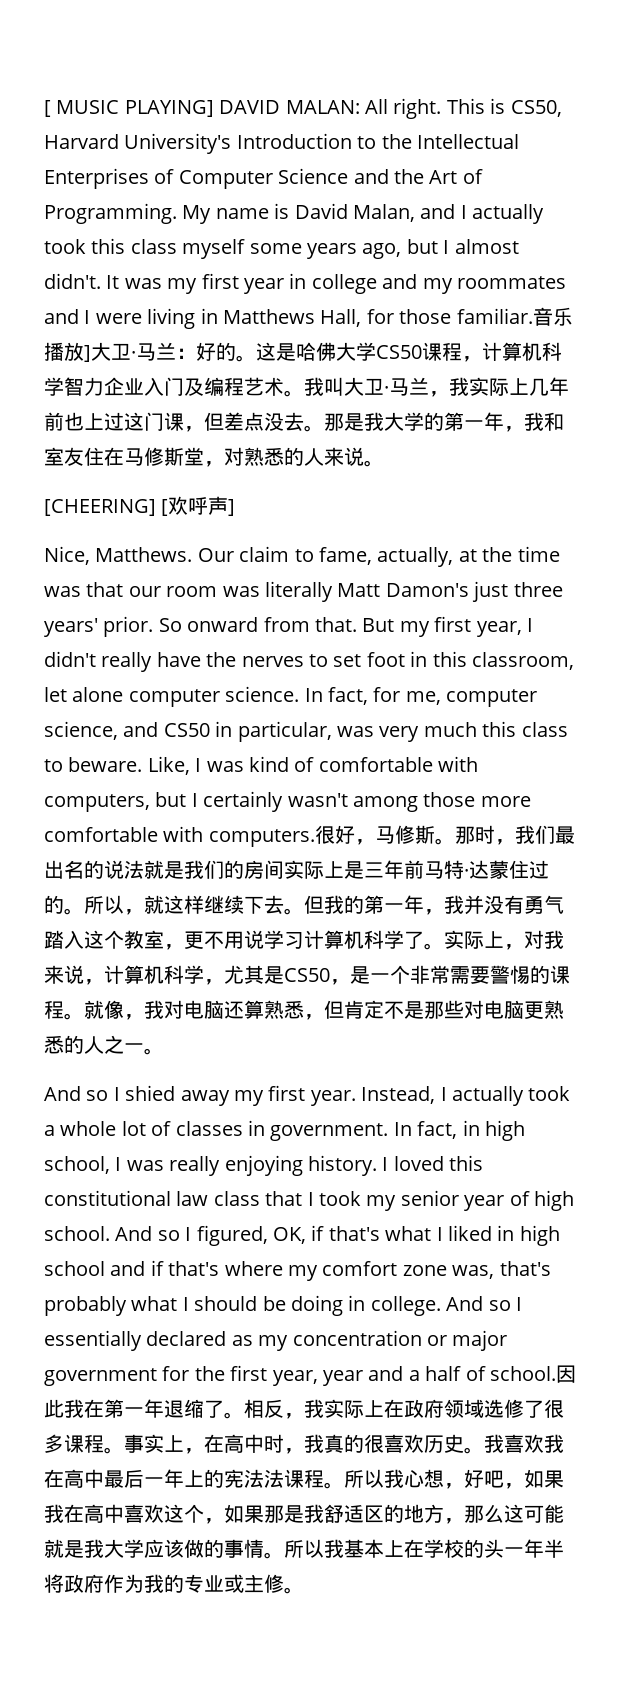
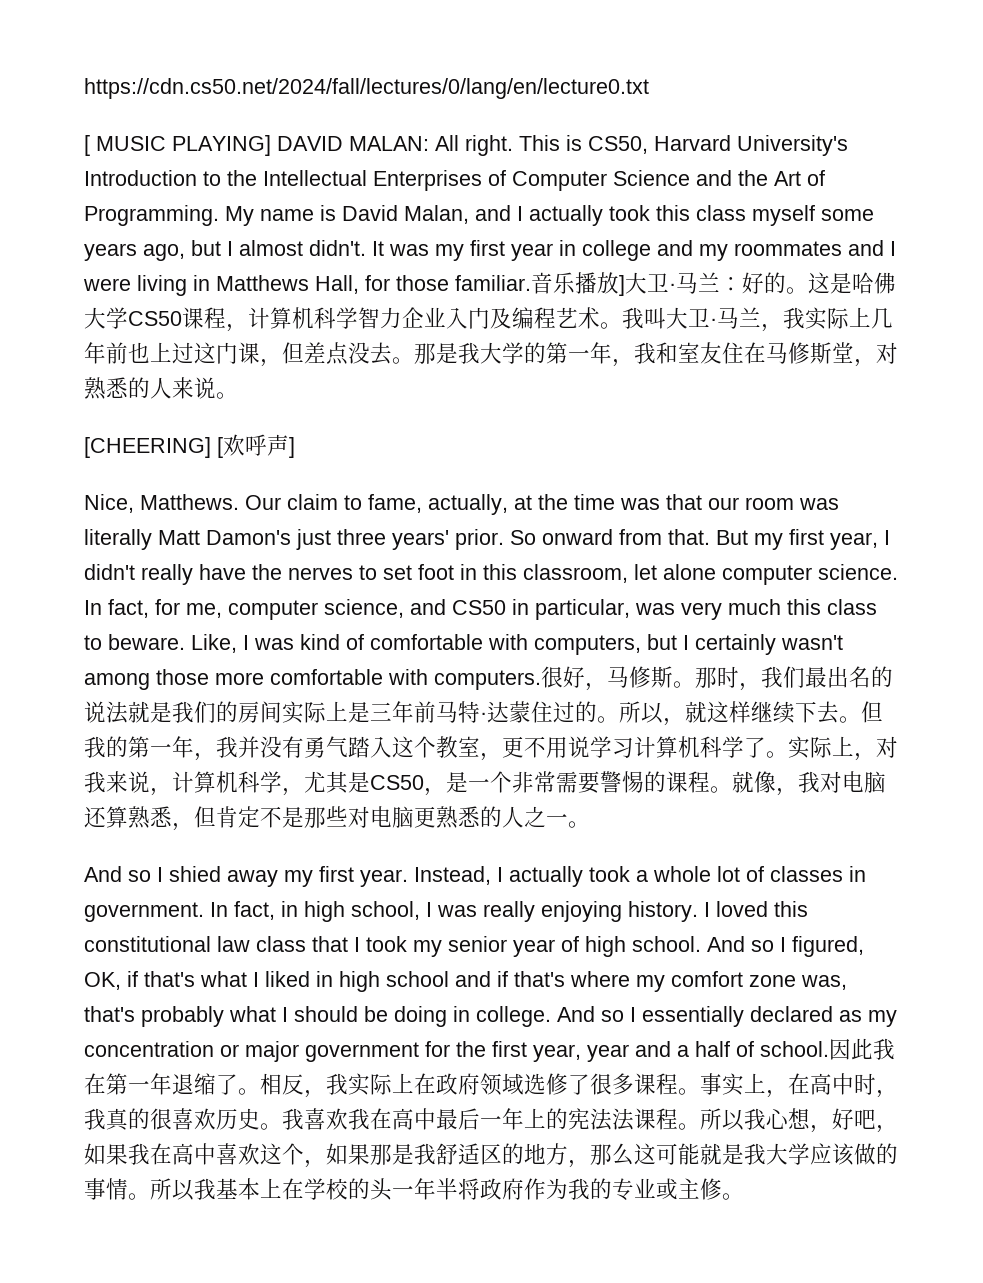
(44, 108) none -> [84,78,649,99] https://cdn.cs50.net/2024/fall/lectures/0/lang/en/lecture0.txt //

